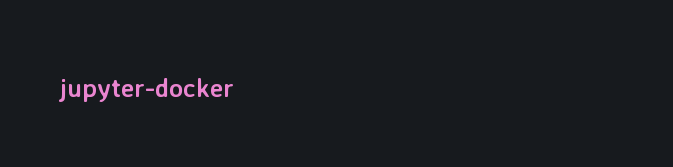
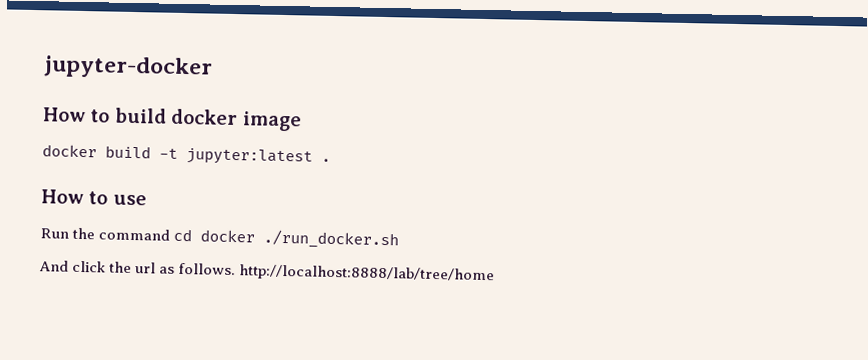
(234, 90) none -> [43,107,302,132] [42,144,331,166] [41,189,147,206] [40,227,400,250] [39,260,496,284] // How to build docker image // docker build -t jupyter:latest . // How to use // Run the command cd docker ./run_docker.sh // And click the url as follows. http://localhost:8888/lab/tree/home

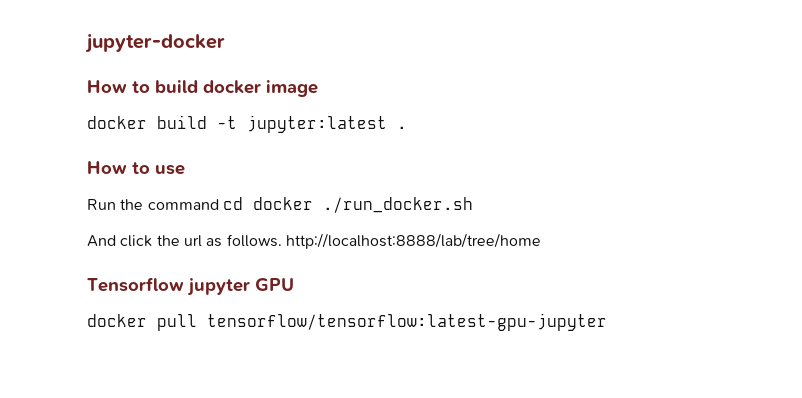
(496, 274) none -> [87,277,294,296] [87,313,607,331] // Tensorflow jupyter GPU // docker pull tensorflow/tensorflow:latest-gpu-jupyter

